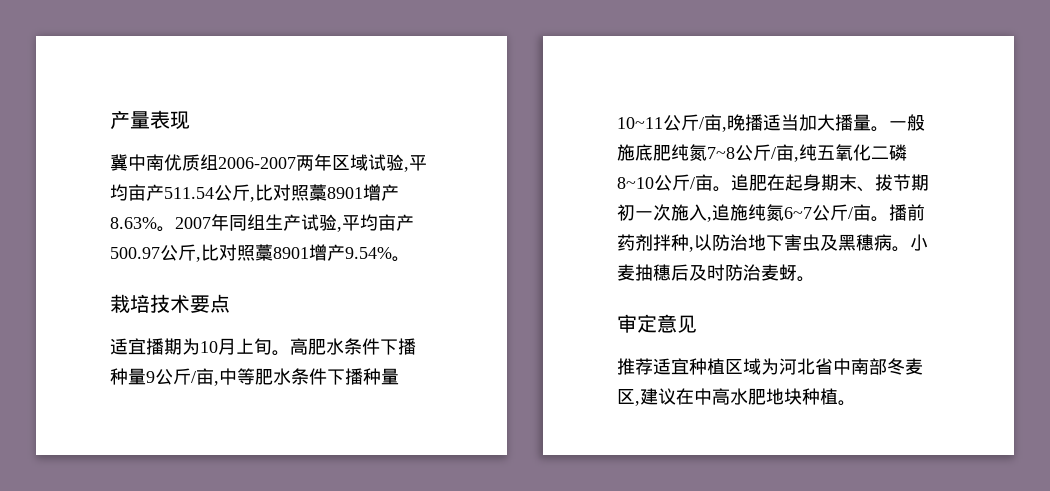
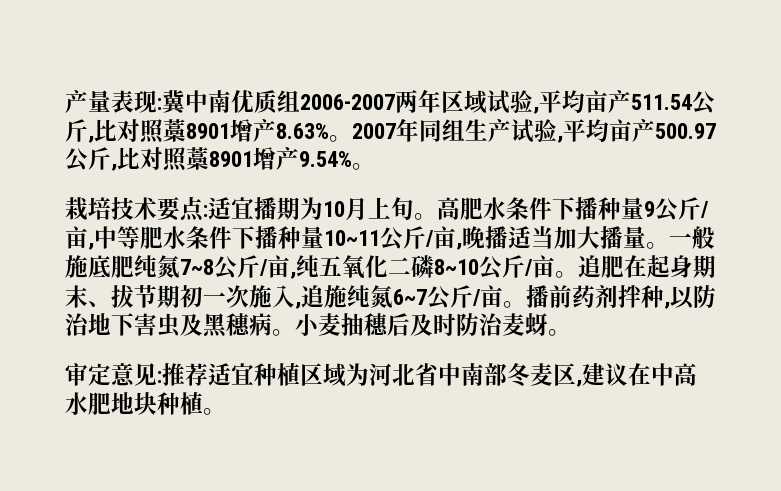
(190, 120) // -> [157,98,162,110] :
(230, 303) // -> [203,205,208,217] :
(697, 324) // -> [157,371,162,383] :

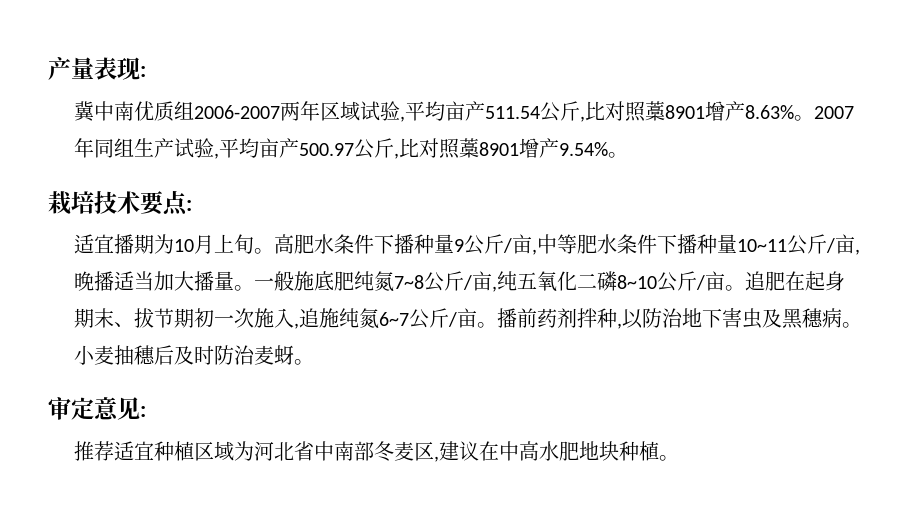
(162, 104) none -> (146, 71) //
(208, 211) none -> (192, 205) //
(162, 377) none -> (146, 411) //

